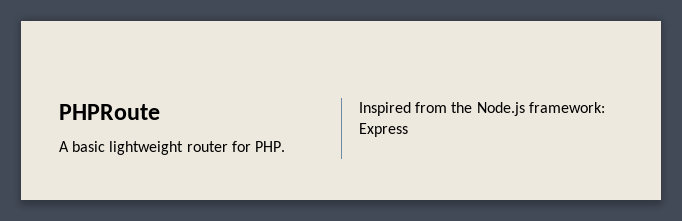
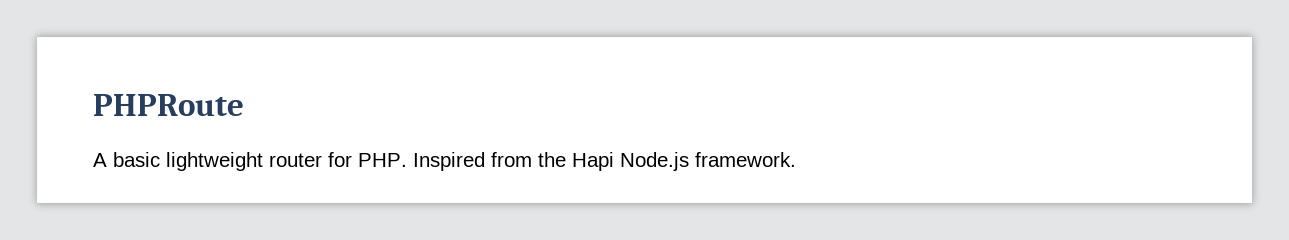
[476,102,605,116] [359,123,408,137] Node.js framework: Express -> [572,152,796,171] Hapi Node.js framework.

